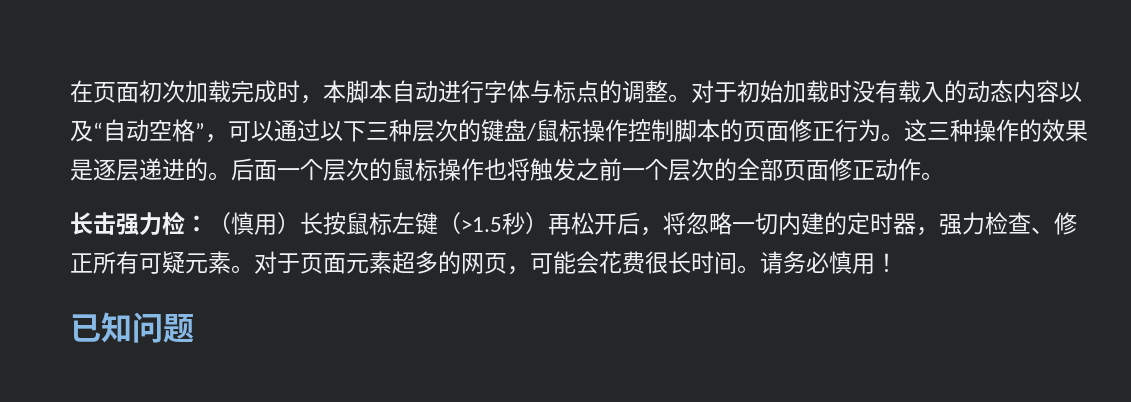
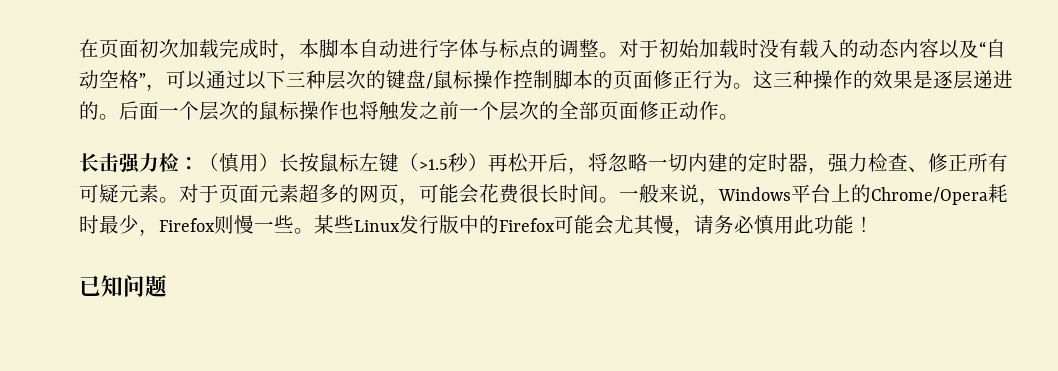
(760, 269) none -> [619,184,1008,205] [79,215,694,236] 一般来说，Windows平台上的Chrome/Opera耗时最少，Firefox则慢一些。某些Linux发行版中的Firefox可能会尤其慢，
(875, 263) none -> [794,215,854,234] 此功能

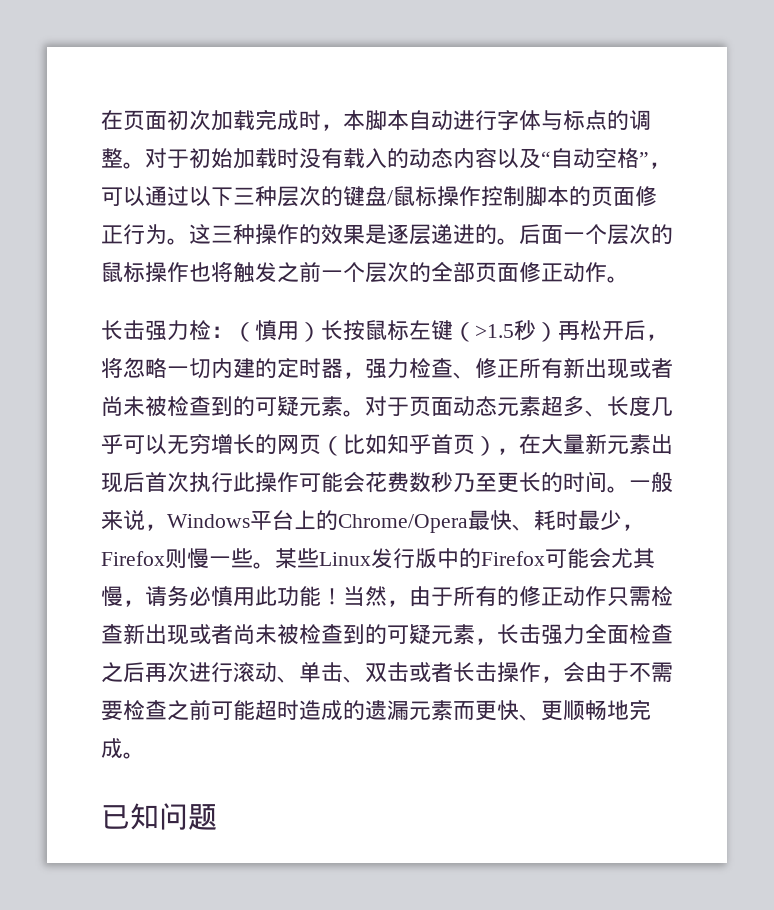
(1008, 162) none -> [563,358,673,379] [101,396,255,417] 新出现或者尚未被检查到的
(259, 193) none -> [453,396,497,416] 动态
[339,184,559,205] 的网页，可能会花费很长 -> [585,396,673,417] [101,433,673,456] [101,472,563,493] 、长度几乎可以无穷增长的网页（比如知乎首页），在大量新元素出现后首次执行此操作可能会花费数秒乃至更长的
(988, 196) none -> [468,510,534,531] 最快、
(874, 224) none -> [343,586,673,607] [101,624,673,645] [101,662,673,683] [101,699,651,721] [101,738,145,759] 当然，由于所有的修正动作只需检查新出现或者尚未被检查到的可疑元素，长击强力全面检查之后再次进行滚动、单击、双击或者长击操作，会由于不需要检查之前可能超时造成的遗漏元素而更快、更顺畅地完成。

